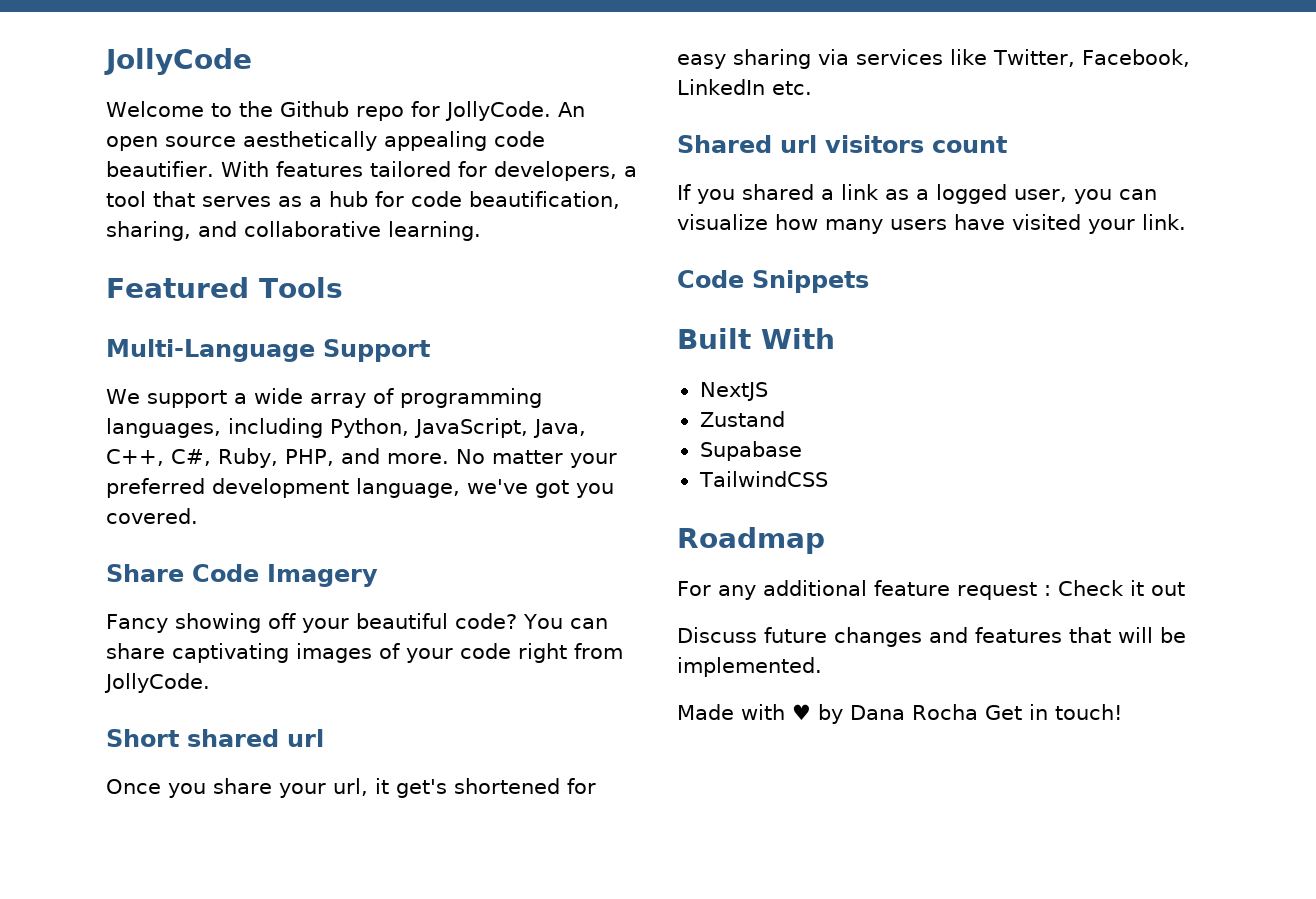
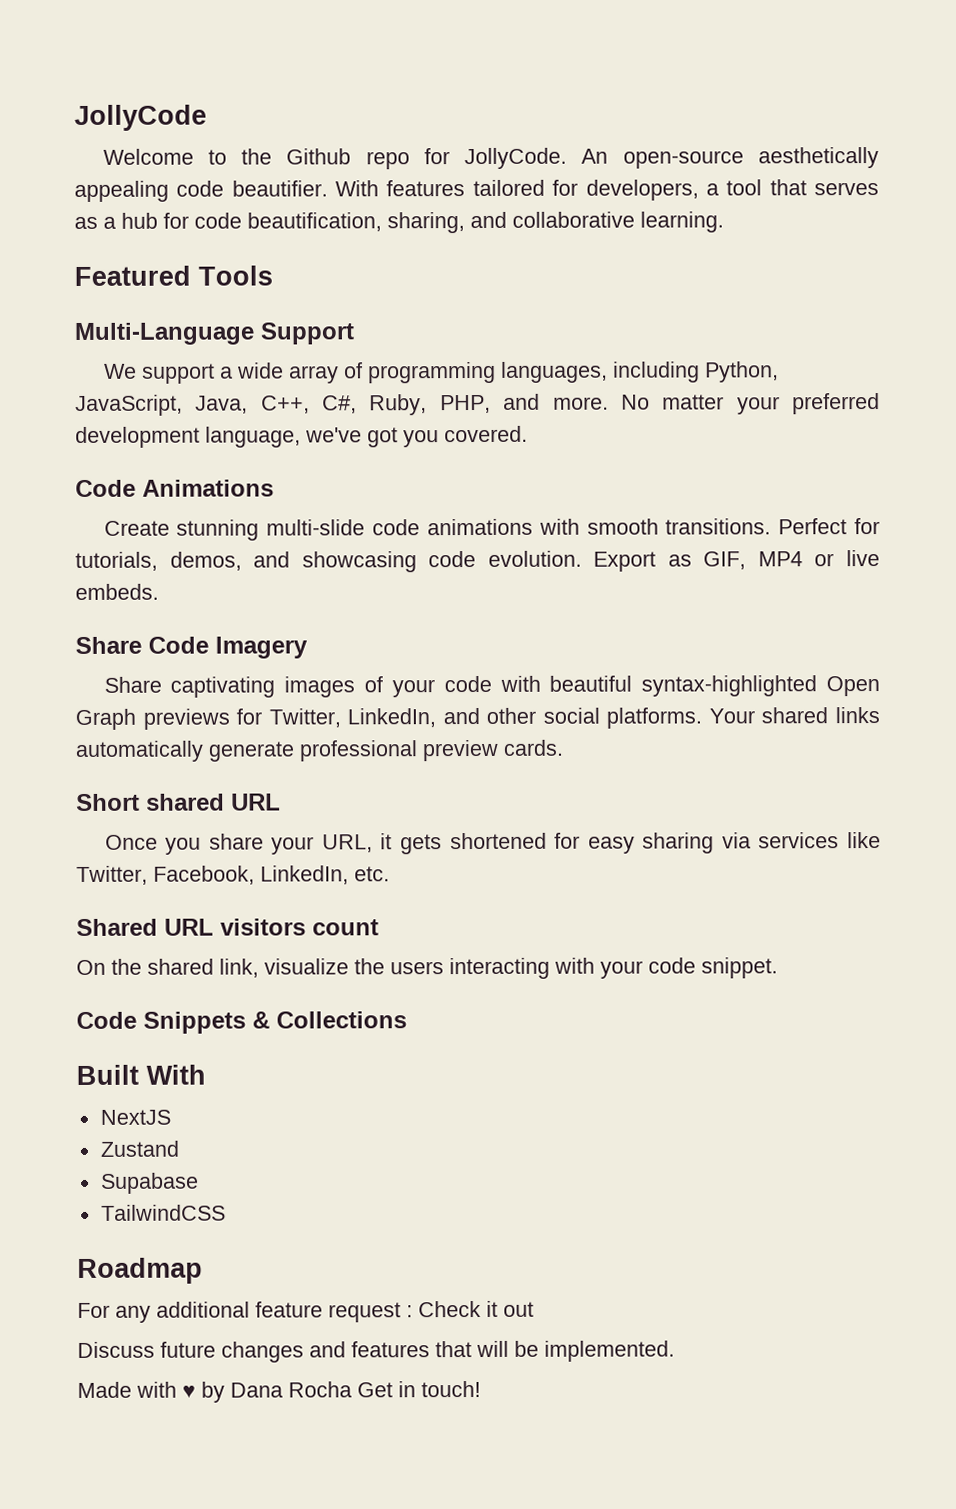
[106,136,236,151] open source -> [622,150,744,169] open-source
[106,564,378,587] [106,613,608,633] [106,643,165,659] Share Code Imagery // Fancy showing off your beautiful code? You can share -> [75,479,274,497] [103,518,880,541] [75,550,880,573] [75,583,159,600] [75,636,308,659] [103,676,162,693] Code Animations // Create stunning multi-slide code animations with smooth transitions. Perfect for tutorials, demos, and showcasing code evolution. Export as GIF, MP4 or live embeds. // Share Code Imagery // Share
[518,643,623,663] [104,673,210,693] right from JollyCode. -> [499,675,880,697] [75,707,880,730] [75,739,564,762] with beautiful syntax-highlighted Open Graph previews for Twitter, LinkedIn, and other social platforms. Your shared links automatically generate professional preview cards.
[287,729,324,747] url -> [231,793,281,811] URL
[333,778,447,798] url, it get's -> [321,833,443,855] URL, it gets
[677,79,765,95] LinkedIn -> [260,865,349,885] LinkedIn,
[780,135,817,153] url -> [164,918,214,936] URL
[677,184,1157,204] [677,214,1186,234] If you shared a link as a logged user, you can visualize how many users have visited your link. -> [76,957,778,980] On the shared link, visualize the users interacting with your code snippet.
(869, 281) none -> [252,1011,407,1029] & Collections

